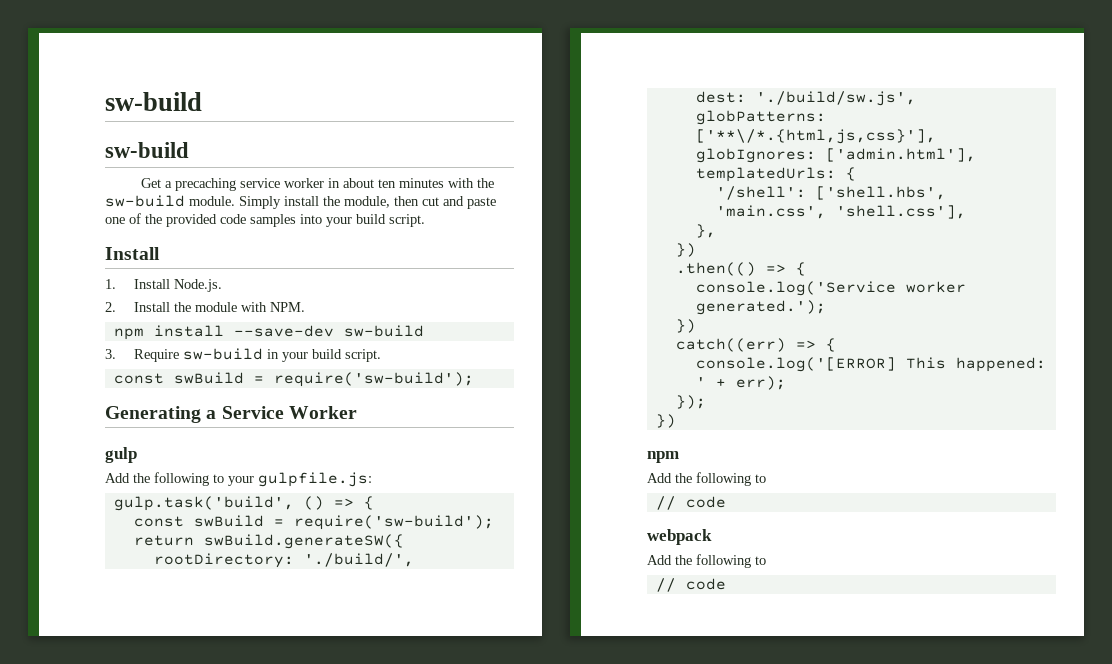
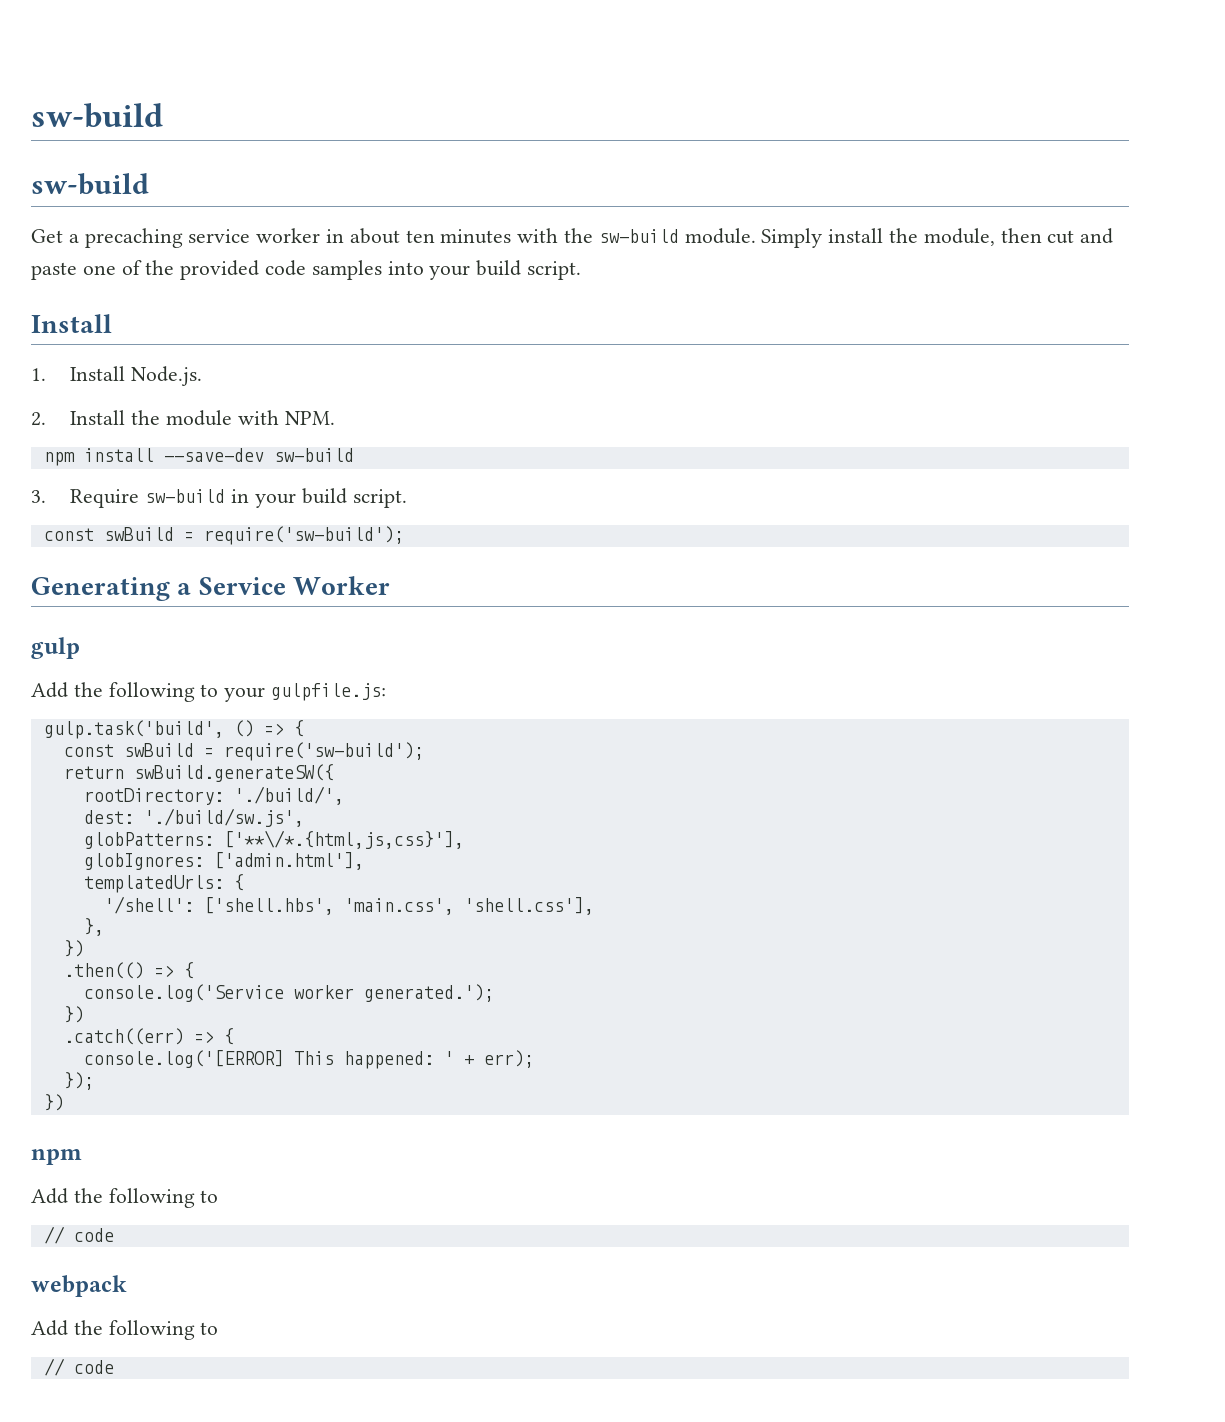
[675,338,786,352] catch((err) -> [63,1028,184,1045] .catch((err)

